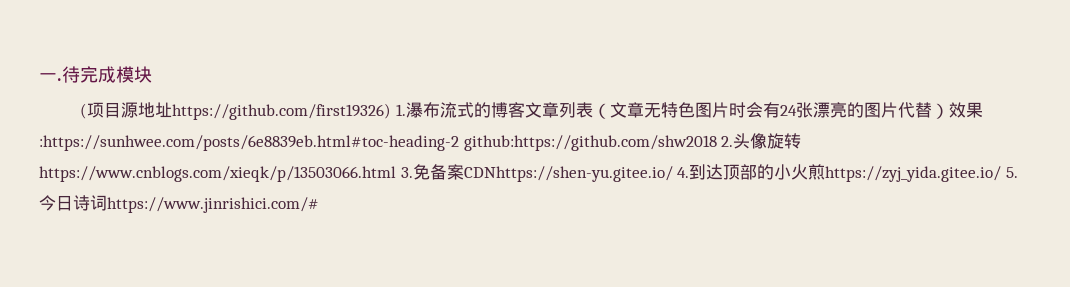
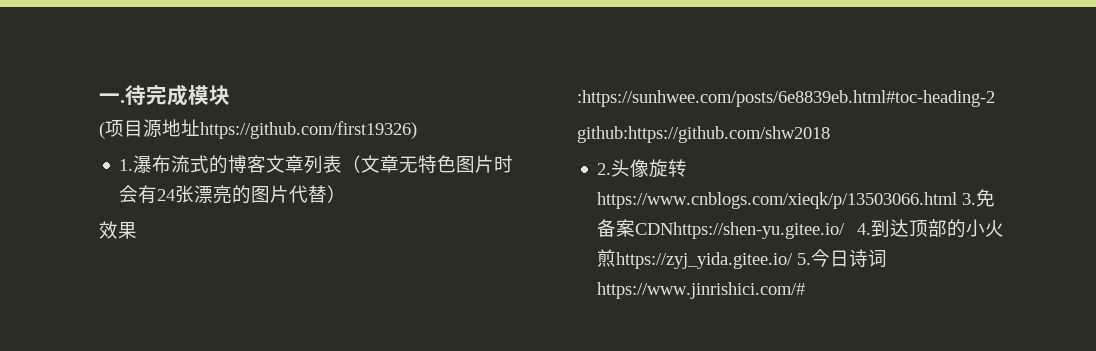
(392, 111) none -> (417, 130) //
(949, 111) none -> (347, 194) //
(459, 143) none -> (995, 98) //
(717, 143) none -> (830, 134) //

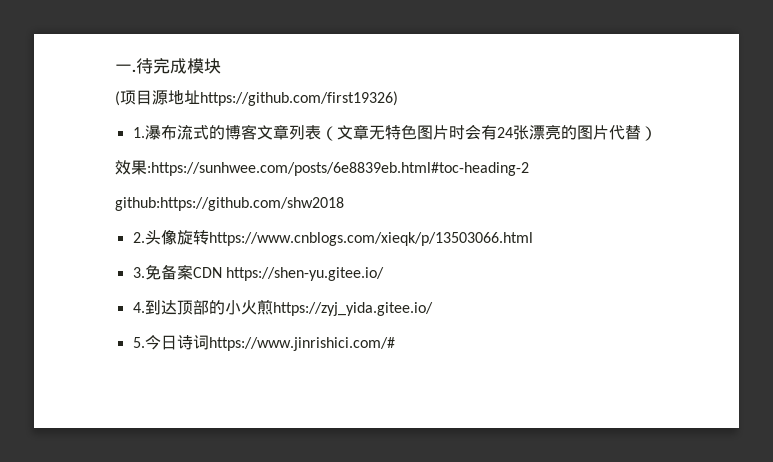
(958, 200) none -> (533, 239) //
[635,222,846,239] CDNhttps://shen-yu.gitee.io/ -> [192,267,384,281] CDN https://shen-yu.gitee.io/ //
(794, 260) none -> (433, 309) //

